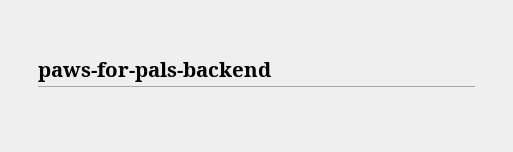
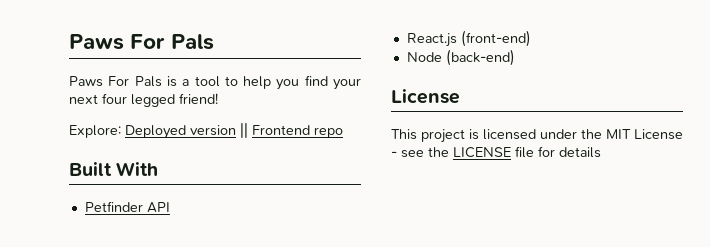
[38,62,272,82] paws-for-pals-backend -> [69,34,215,50] [69,75,362,90] [69,93,218,107] [69,122,343,139] [69,162,159,176] [84,201,170,213] [406,30,531,47] [406,49,515,66] [391,89,460,104] [391,129,683,143] [391,146,601,158] Paws For Pals // Paws For Pals is a tool to help you find your next four legged friend! // Explore: Deployed version || Frontend repo // Built With // Petfinder API // React.js (front-end) // Node (back-end) // License // This project is licensed under the MIT License - see the LICENSE file for details

